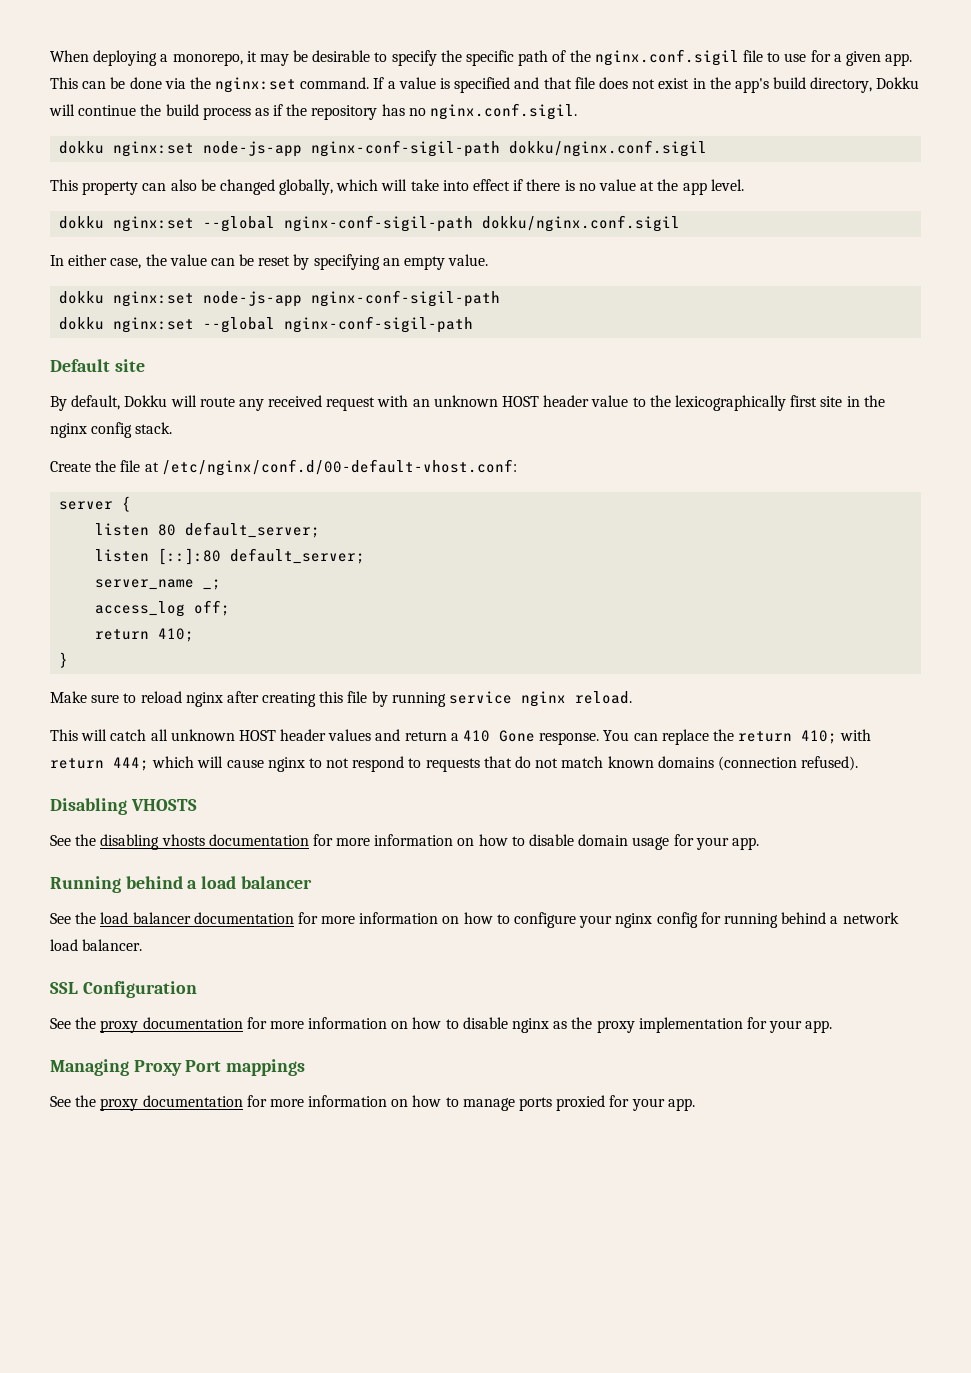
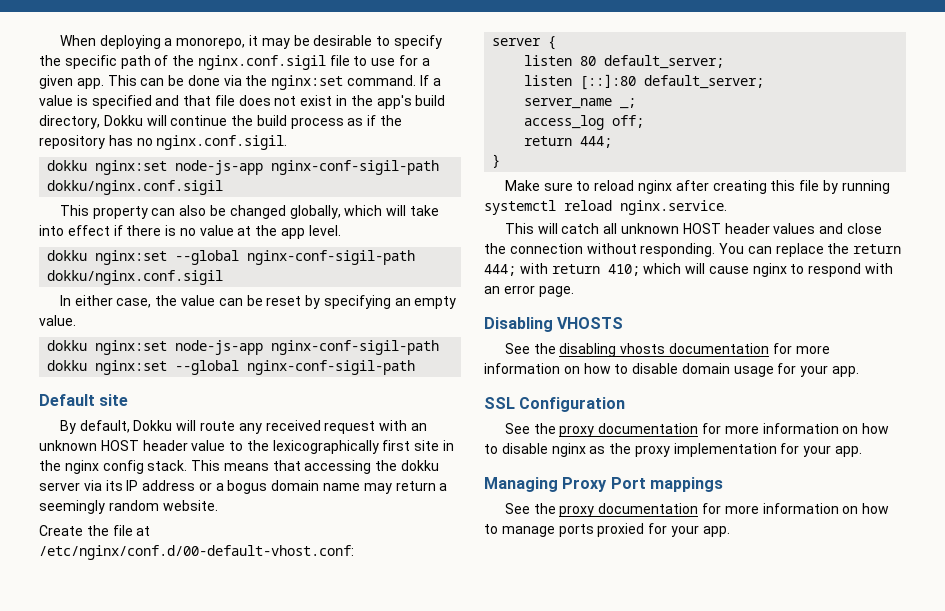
(173, 428) none -> [191,460,440,474] [39,480,448,494] [39,500,218,514] This means that accessing the dokku server via its IP address or a bogus domain name may return a seemingly random website.
[158,628,195,642] 410; -> [580,136,613,148] 444;
[449,691,633,707] service nginx reload. -> [484,200,727,215] systemctl reload nginx.service.
[404,730,600,745] return a 410 Gone response. -> [846,223,882,234] [484,243,716,257] close the connection without responding.
[801,730,838,744] 410; -> [484,264,516,276] 444;
[113,757,149,771] 444; -> [607,264,640,276] 410;
[326,756,859,772] not respond to requests that do not match known domains (connection refused). -> [808,263,894,277] [484,285,574,297] respond with an error page.
[50,876,312,893] [50,912,899,928] [50,939,143,951] // Running behind a load balancer // See the load balancer documentation for more information on how to configure your nginx config for running behind a network load balancer. -> (860, 371) none

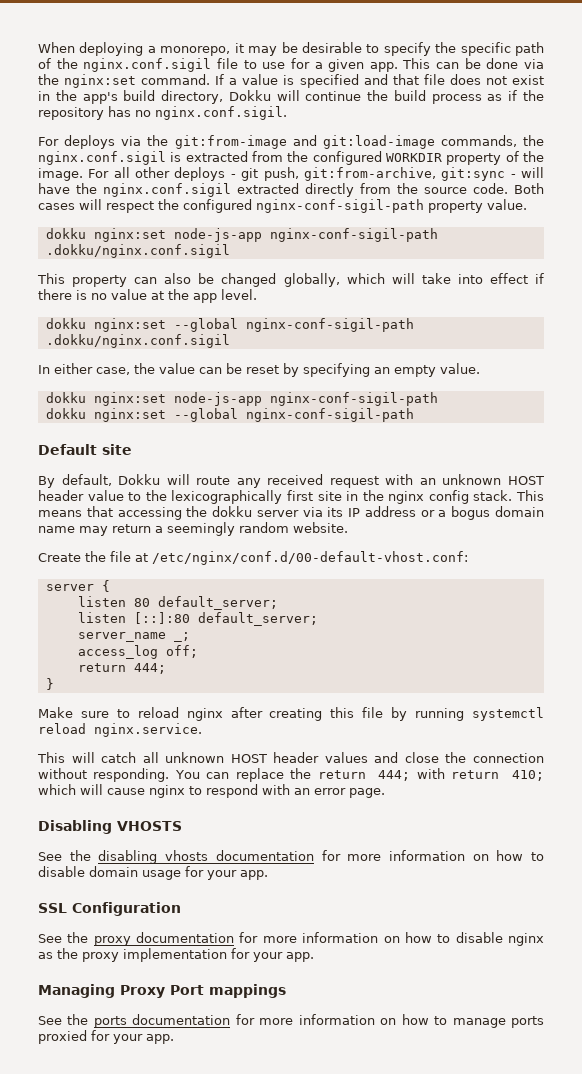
[47,160,440,175] [47,180,224,195] // dokku nginx:set node-js-app nginx-conf-sigil-path dokku/nginx.conf.sigil -> [38,135,544,149] [38,151,544,165] [38,167,544,181] [38,183,544,197] [38,199,527,213] [45,228,438,242] [45,244,230,258] // For deploys via the git:from-image and git:load-image commands, the nginx.conf.sigil is extracted from the configured WORKDIR property of the image. For all other deploys - git push, git:from-archive, git:sync - will have the nginx.conf.sigil extracted directly from the source code. Both cases will respect the configured nginx-conf-sigil-path property value. // dokku nginx:set node-js-app nginx-conf-sigil-path .dokku/nginx.conf.sigil
[47,270,224,285] dokku/nginx.conf.sigil -> [45,334,230,348] .dokku/nginx.conf.sigil
[559,505,595,517] proxy -> [93,1016,127,1028] ports

